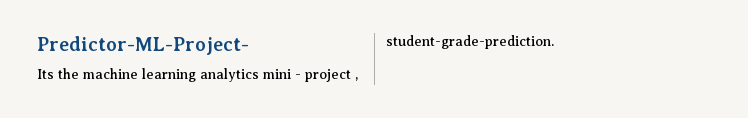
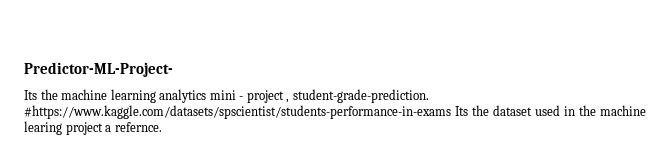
(554, 42) none -> [24,105,646,119] [24,121,162,135] #https://www.kaggle.com/datasets/spscientist/students-performance-in-exams Its the dataset used in the machine learing project a refernce.

